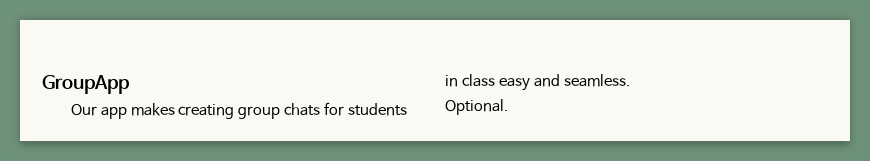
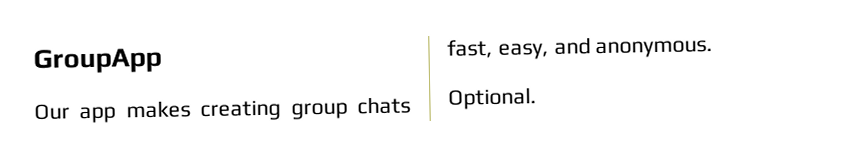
[324,102,408,116] [445,74,630,91] for students in class easy and seamless. -> [447,37,714,60] fast, easy, and anonymous.

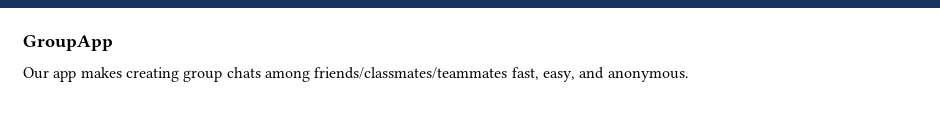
(411, 105) none -> [264,67,508,82] among friends/classmates/teammates
[448,87,537,110] // Optional. -> (689, 76) none

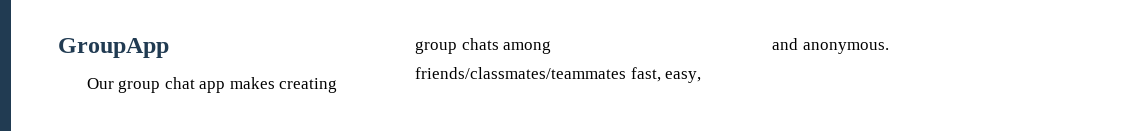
(49, 73) none -> [118,77,195,93] group chat

